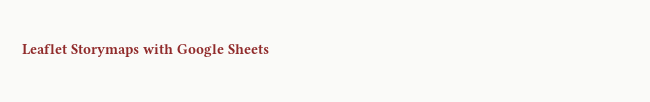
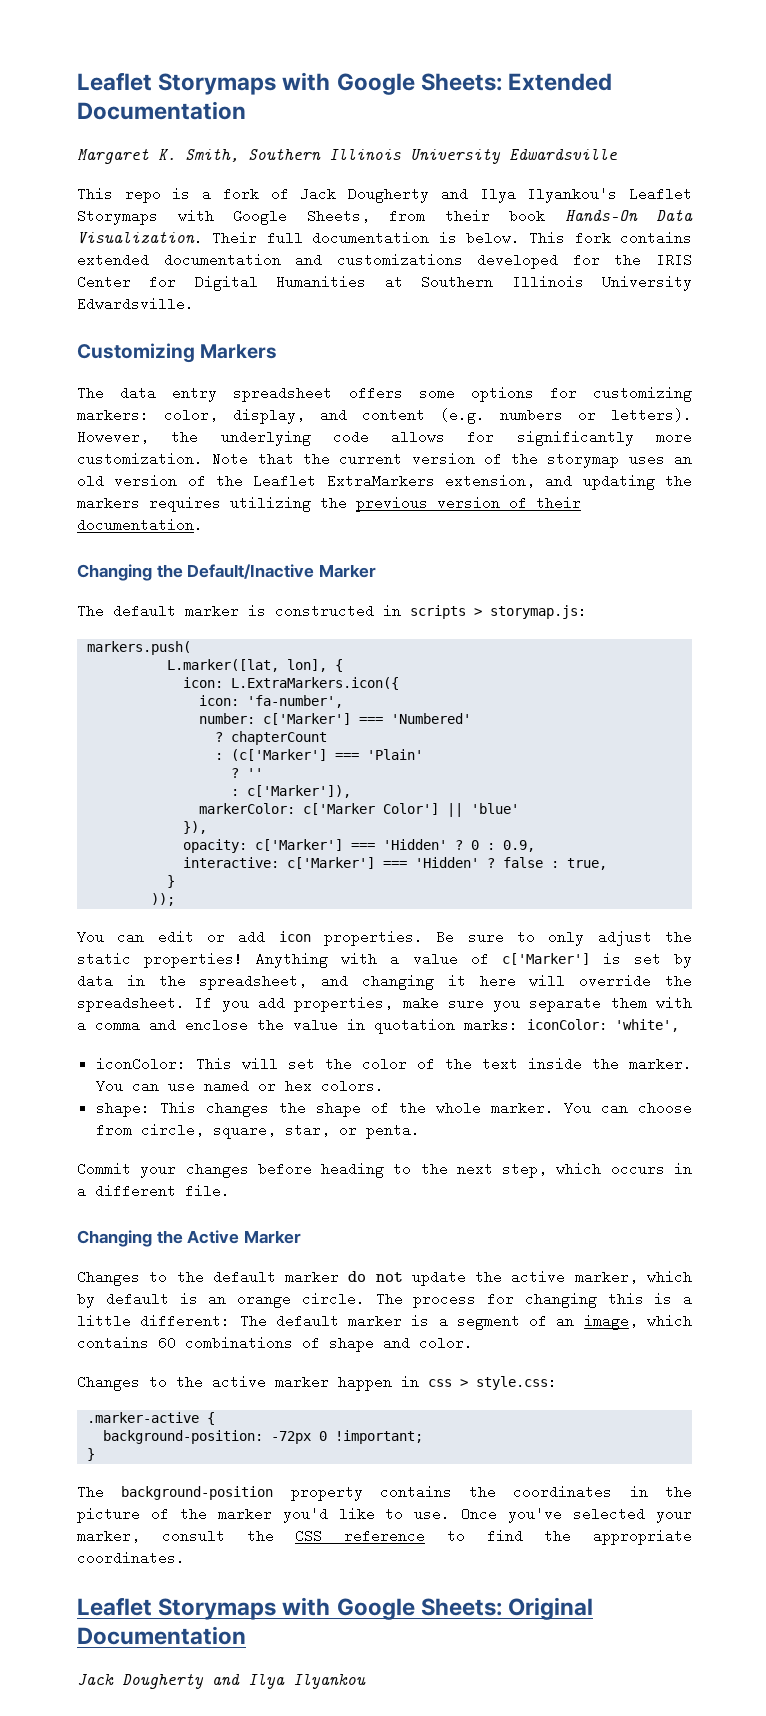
[22,44,269,57] Leaflet Storymaps with Google Sheets -> [77,72,613,95] [77,101,246,120] [77,148,617,164] [77,187,692,203] [77,209,693,225] [77,231,692,245] [77,253,692,269] [77,275,692,291] [77,297,194,311] [77,343,278,363] [77,386,692,402] [77,408,692,424] [77,430,692,446] [77,452,692,468] [77,474,693,490] [77,496,581,512] [77,518,203,532] [77,564,376,581] [77,604,587,619] [87,641,192,655] [167,659,344,672] [183,677,400,690] [199,695,344,708] [199,713,472,725] [215,731,328,745] [215,749,424,761] [231,768,264,778] [231,785,352,798] [199,803,520,817] [183,821,208,834] [183,839,536,853] [183,857,608,870] [167,875,176,888] [151,893,176,906] [77,930,692,946] [77,952,693,968] [77,974,692,990] [77,996,692,1012] [77,1018,679,1034] [95,1057,692,1071] [95,1079,384,1093] [95,1101,692,1117] [95,1123,420,1139] [77,1162,692,1178] [77,1184,230,1198] [77,1230,301,1247] [77,1270,692,1286] [77,1292,692,1308] [77,1314,692,1330] [77,1336,473,1352] [77,1375,557,1391] [87,1412,216,1425] [103,1430,424,1444] [87,1448,96,1461] [77,1485,692,1501] [77,1507,693,1523] [77,1529,692,1545] [77,1551,185,1565] [77,1597,594,1620] [77,1626,246,1645] [77,1673,366,1689] Leaflet Storymaps with Google Sheets: Extended Documentation // Margaret K. Smith, Southern Illinois University Edwardsville // This repo is a fork of Jack Dougherty and Ilya Ilyankou's Leaflet Storymaps with Google Sheets, from their book Hands-On Data Visualization. Their full documentation is below. This fork contains extended documentation and customizations developed for the IRIS Center for Digital Humanities at Southern Illinois University Edwardsville. // Customizing Markers // The data entry spreadsheet offers some options for customizing markers: color, display, and content (e.g. numbers or letters). However, the underlying code allows for significantly more customization. Note that the current version of the storymap uses an old version of the Leaflet ExtraMarkers extension, and updating the markers requires utilizing the previous version of their documentation. // Changing the Default/Inactive Marker // The default marker is constructed in scripts > storymap.js: // markers.push( // L.marker([lat, lon], { // icon: L.ExtraMarkers.icon({ // icon: 'fa-number', // number: c['Marker'] === 'Numbered' // ? chapterCount // : (c['Marker'] === 'Plain' // ? '' // : c['Marker']), // markerColor: c['Marker Color'] || 'blue' // }), // opacity: c['Marker'] === 'Hidden' ? 0 : 0.9, // interactive: c['Marker'] === 'Hidden' ? false : true, // } // )); // You can edit or add icon properties. Be sure to only adjust the static properties! Anything with a value of c['Marker'] is set by data in the spreadsheet, and changing it here will override the spreadsheet. If you add properties, make sure you separate them with a comma and enclose the value in quotation marks: iconColor: 'white', // iconColor: This will set the color of the text inside the marker. You can use named or hex colors. // shape: This changes the shape of the whole marker. You can choose from circle, square, star, or penta. // Commit your changes before heading to the next step, which occurs in a different file. // Changing the Active Marker // Changes to the default marker do not update the active marker, which by default is an orange circle. The process for changing this is a little different: The default marker is a segment of an image, which contains 60 combinations of shape and color. // Changes to the active marker happen in css > style.css: // .marker-active { // background-position: -72px 0 !important; // } // The background-position property contains the coordinates in the picture of the marker you'd like to use. Once you've selected your marker, consult the CSS reference to find the appropriate coordinates. // Leaflet Storymaps with Google Sheets: Original Documentation // Jack Dougherty and Ilya Ilyankou

